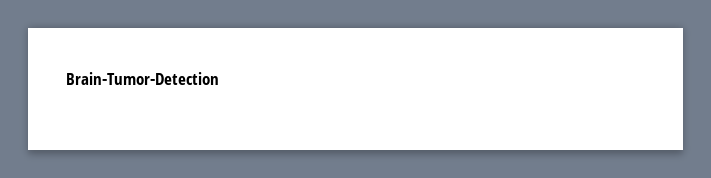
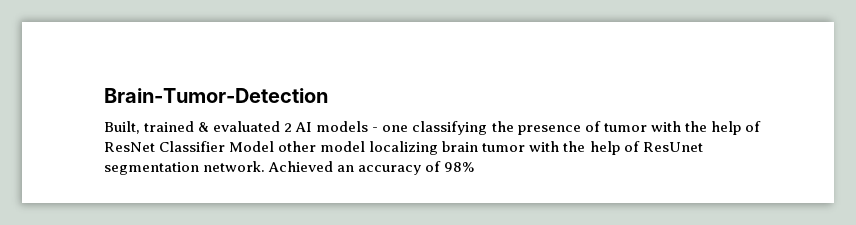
(219, 78) none -> [104,121,761,135] [104,141,703,155] [104,161,475,175] // Built, trained & evaluated 2 AI models - one classifying the presence of tumor with the help of ResNet Classifier Model other model localizing brain tumor with the help of ResUnet segmentation network. Achieved an accuracy of 98%

